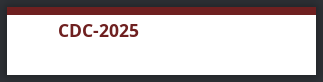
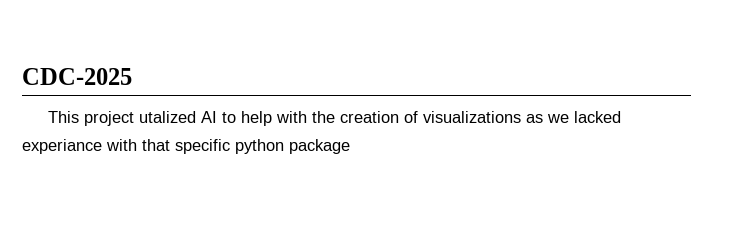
(139, 30) none -> [47,111,621,126] [22,139,350,154] // This project utalized AI to help with the creation of visualizations as we lacked experiance with that specific python package

